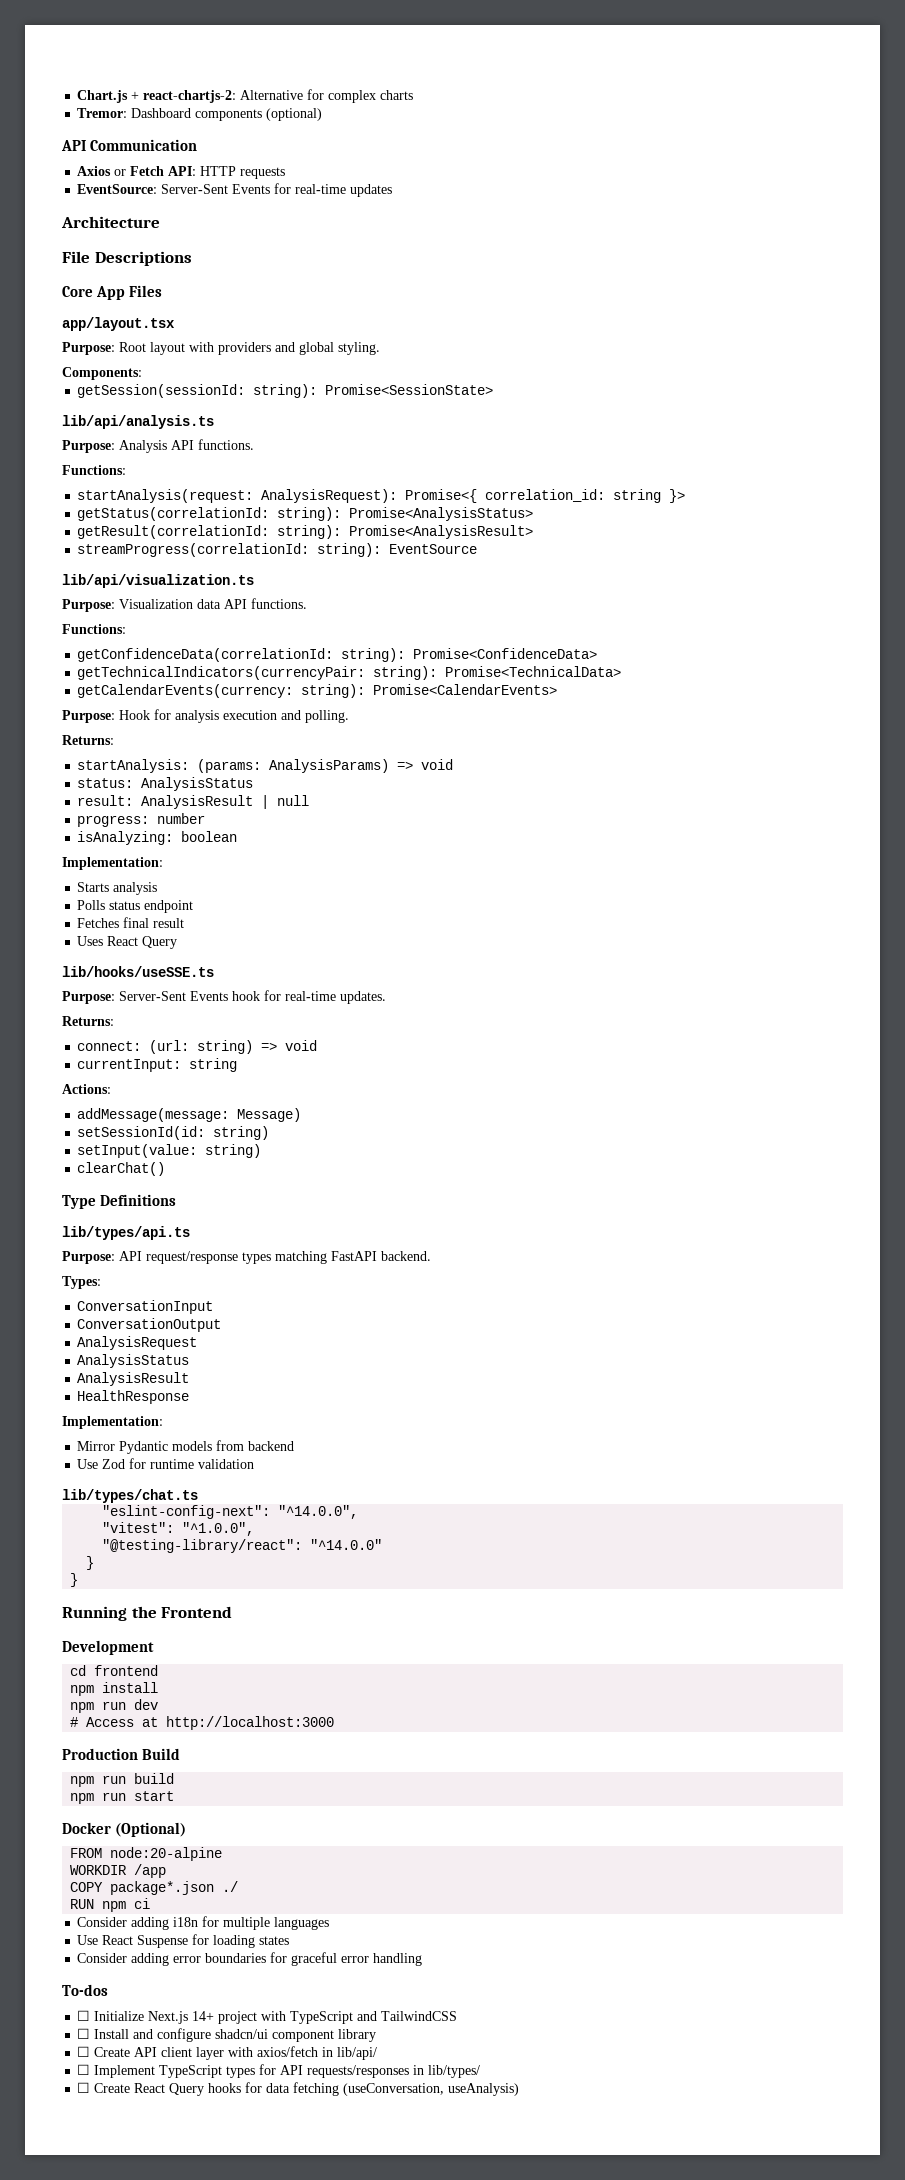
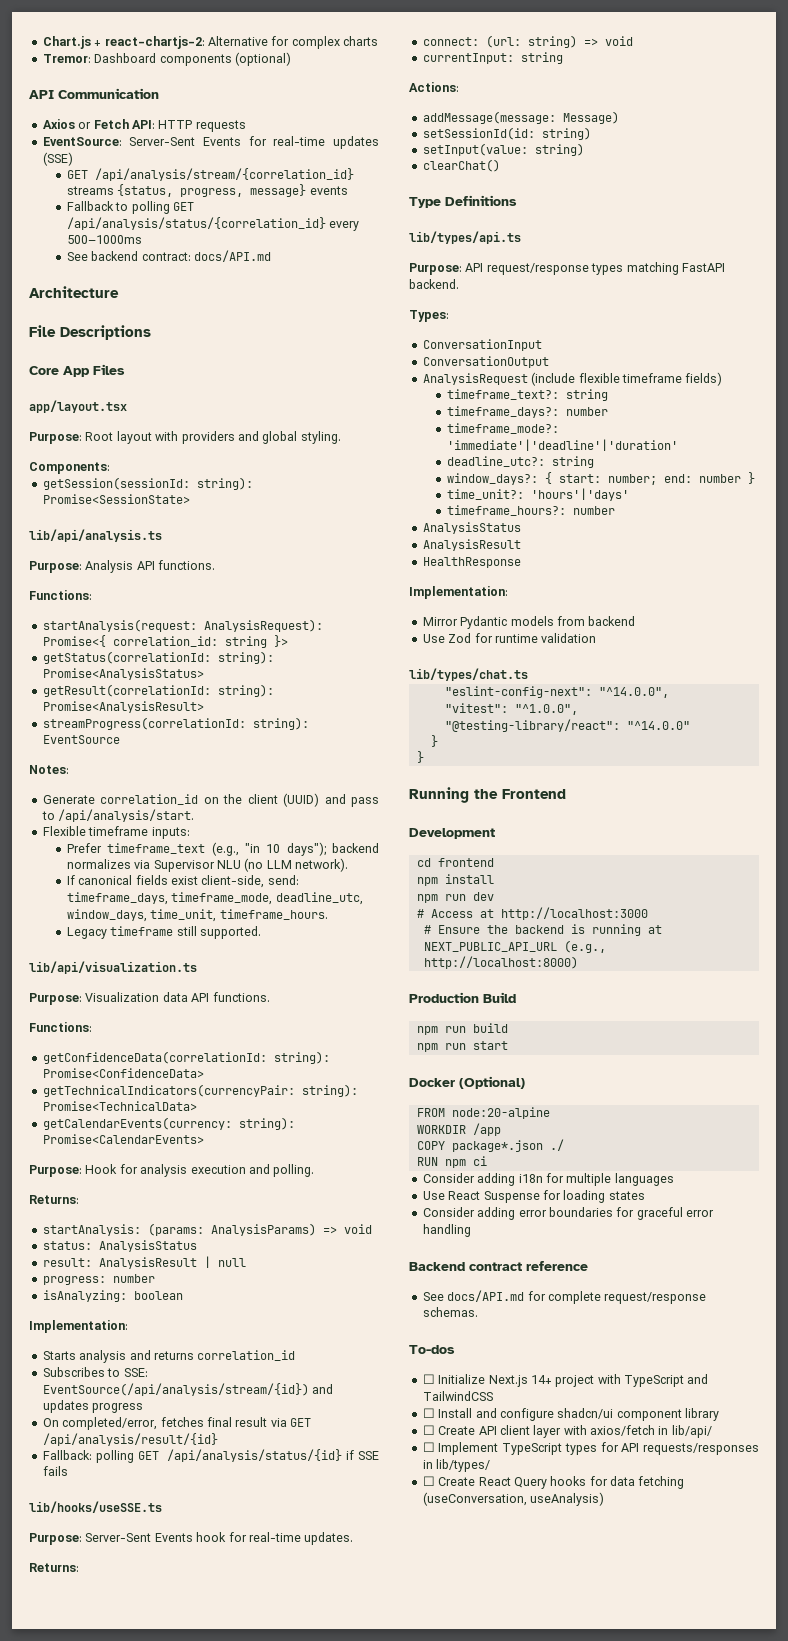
(393, 190) none -> [42,152,73,166] [66,168,354,181] [66,184,348,197] [66,201,195,214] [66,217,360,231] [66,235,142,244] [66,250,272,262] (SSE) // GET /api/analysis/stream/{correlation_id} streams {status, progress, message} events // Fallback to polling GET /api/analysis/status/{correlation_id} every 500–1000ms // See backend contract: docs/API.md
(478, 549) none -> [29,765,69,774] [42,793,380,807] [41,809,195,822] [42,826,190,839] [66,842,379,856] [66,858,349,872] [66,875,299,888] [66,892,363,905] [66,909,328,922] [66,926,262,939] // Notes: // Generate correlation_id on the client (UUID) and pass to /api/analysis/start. // Flexible timeframe inputs: // Prefer timeframe_text (e.g., "in 10 days"); backend normalizes via Supervisor NLU (no LLM network). // If canonical fields exist client-side, send: timeframe_days, timeframe_mode, deadline_utc, window_days, time_unit, timeframe_hours. // Legacy timeframe still supported.
[77,900,194,913] [77,917,185,928] [77,936,178,949] // Polls status endpoint // Fetches final result // Uses React Query -> [129,1350,296,1361] [42,1367,148,1377] [42,1383,334,1396] [42,1400,144,1413] [42,1417,311,1430] [42,1433,218,1446] [42,1449,379,1463] [42,1466,68,1476] and returns correlation_id // Subscribes to SSE: EventSource(/api/analysis/stream/{id}) and updates progress // On completed/error, fetches final result via GET /api/analysis/result/{id} // Fallback: polling GET /api/analysis/status/{id} if SSE fails
(198, 1343) none -> [531,372,723,386] [446,389,608,401] [446,406,608,418] [446,423,559,434] [446,439,678,451] [446,456,594,468] [446,472,755,485] [446,488,629,501] [446,505,615,516] (include flexible timeframe fields) // timeframe_text?: string // timeframe_days?: number // timeframe_mode?: 'immediate'|'deadline'|'duration' // deadline_utc?: string // window_days?: { start: number; end: number } // time_unit?: 'hours'|'days' // timeframe_hours?: number
(335, 1723) none -> [423,924,662,936] [423,940,606,953] [423,956,578,969] // # Ensure the backend is running at NEXT_PUBLIC_API_URL (e.g., http://localhost:8000)
(423, 1959) none -> [409,1261,588,1271] [422,1290,707,1304] [422,1307,478,1317] // Backend contract reference // See docs/API.md for complete request/response schemas.

